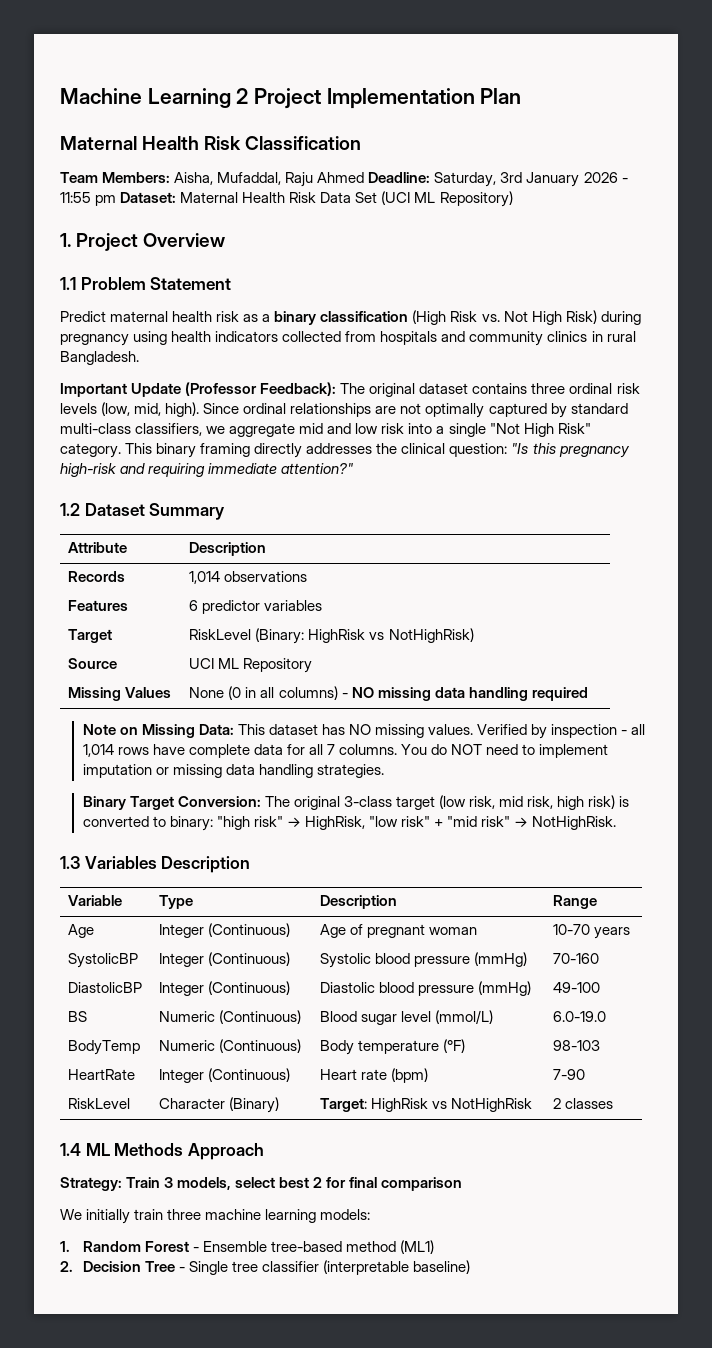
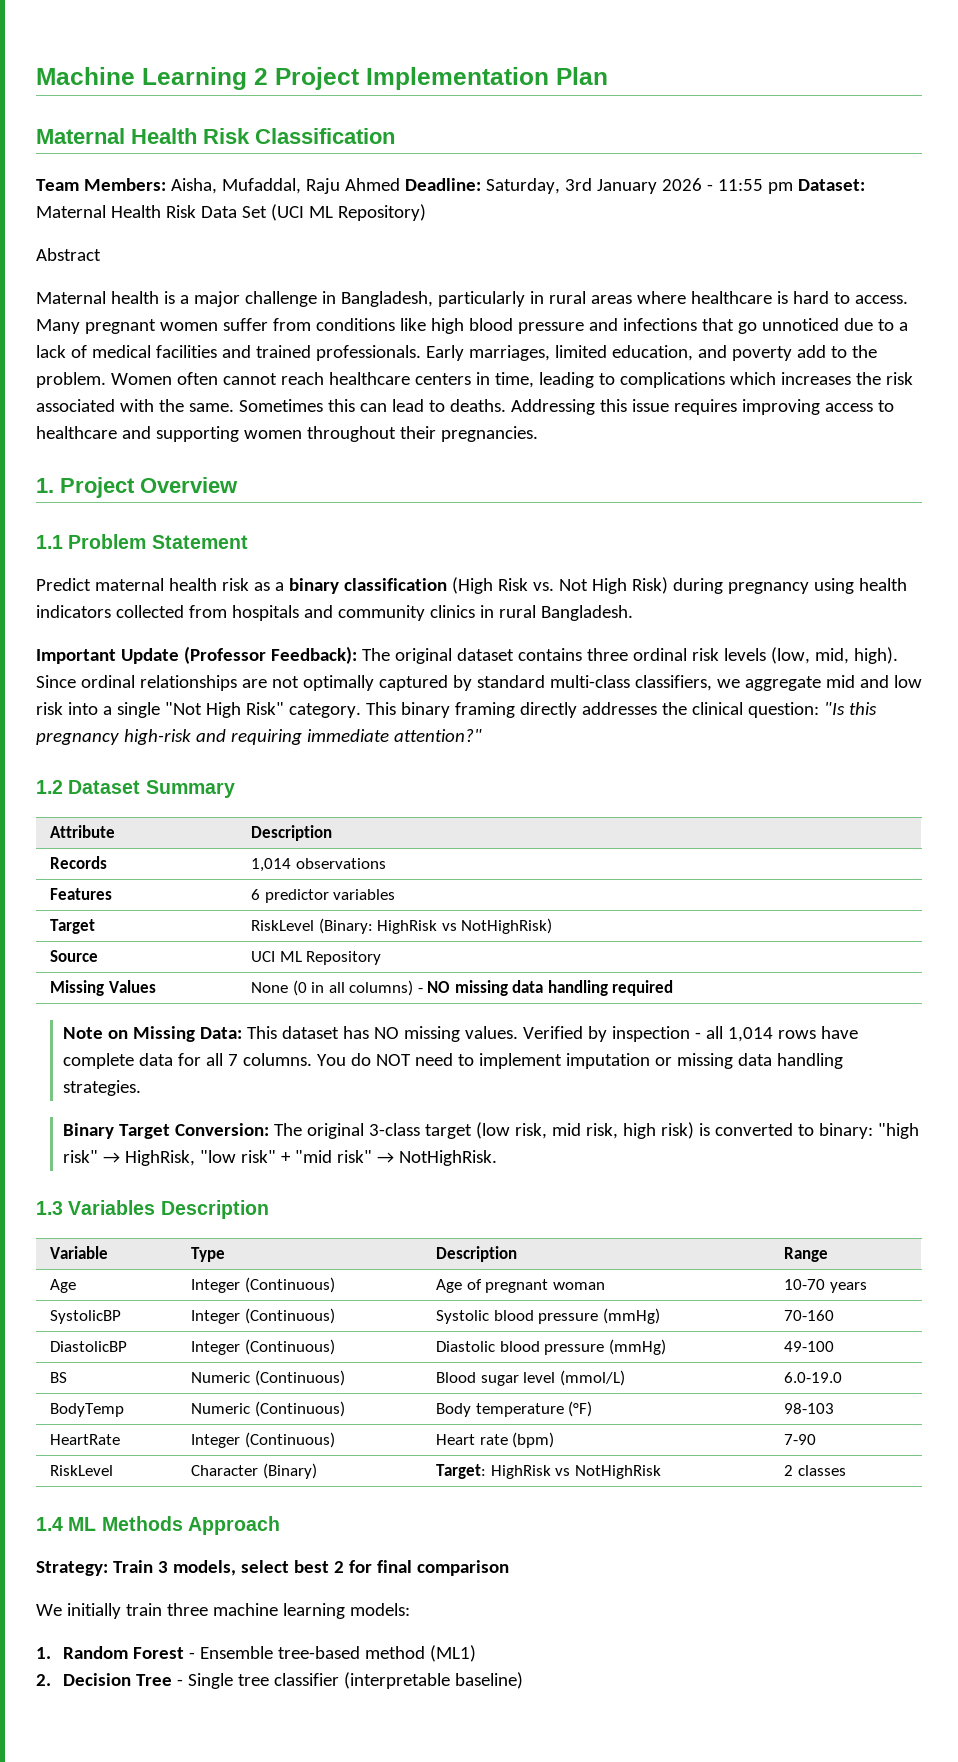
(513, 199) none -> [36,248,101,261] [36,291,908,307] [36,318,908,334] [36,345,877,361] [36,372,913,388] [36,399,894,415] [36,426,538,442] // Abstract // Maternal health is a major challenge in Bangladesh, particularly in rural areas where healthcare is hard to access. Many pregnant women suffer from conditions like high blood pressure and infections that go unnoticed due to a lack of medical facilities and trained professionals. Early marriages, limited education, and poverty add to the problem. Women often cannot reach healthcare centers in time, leading to complications which increases the risk associated with the same. Sometimes this can lead to deaths. Addressing this issue requires improving access to healthcare and supporting women throughout their pregnancies.

